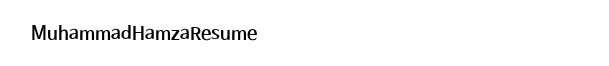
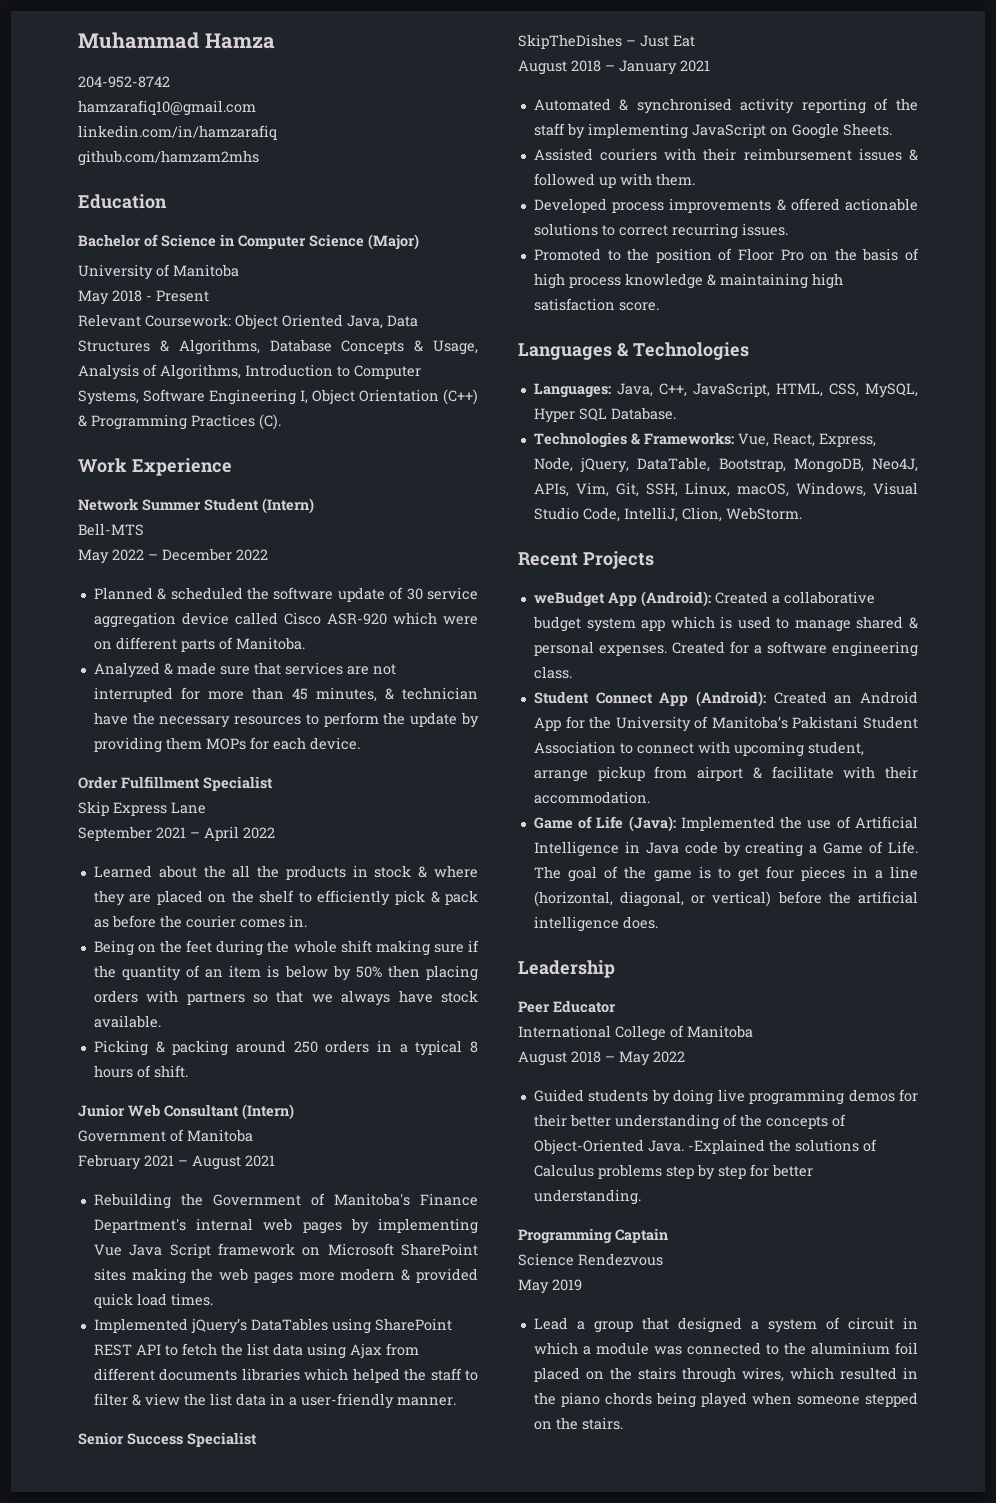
[31,25,257,41] MuhammadHamzaResume -> [78,32,275,49] [78,76,170,88] [78,100,256,116] [78,125,277,140] [78,150,259,166] [78,194,167,209] [78,234,419,250] [78,264,239,280] [78,290,209,305] [78,314,418,330] [78,339,478,355] [78,364,421,380] [78,389,478,405] [78,414,281,430] [78,458,232,476] [78,498,314,514] [78,523,144,536] [78,548,268,564] [93,587,479,602] [93,612,478,628] [93,637,305,652] [93,662,396,678] [93,687,479,702] [93,712,480,728] [93,737,360,753] [78,776,273,791] [78,801,206,816] [78,826,275,841] [93,865,479,880] [93,890,478,906] [93,915,307,928] [93,940,480,956] [93,965,478,981] [93,990,479,1006] [93,1015,161,1028] [93,1040,478,1056] [93,1065,188,1078] [78,1104,294,1120] [78,1129,253,1142] [78,1154,275,1170] [93,1193,478,1209] [93,1218,478,1234] [93,1243,478,1258] [93,1268,479,1284] [93,1293,213,1308] [93,1318,452,1334] [93,1343,419,1359] [93,1368,479,1383] [93,1393,456,1409] [78,1432,257,1447] [518,34,695,49] [518,60,710,75] [533,98,918,114] [533,123,892,139] [533,148,918,161] [533,173,695,188] [533,198,918,213] [533,223,788,239] [533,248,919,263] [533,273,843,289] [533,298,659,311] [518,342,749,360] [533,382,918,398] [533,407,676,423] [533,432,876,448] [533,457,918,473] [533,482,918,497] [533,507,802,522] [518,551,654,569] [533,591,875,607] [532,616,918,632] [533,641,918,657] [533,666,572,679] [533,691,918,707] [533,716,918,732] [533,741,864,757] [533,766,918,782] [533,791,650,804] [533,816,919,832] [533,841,918,857] [533,866,919,882] [533,891,918,907] [533,916,658,932] [518,960,615,978] [518,1000,616,1013] [518,1025,753,1041] [518,1051,685,1066] [533,1089,918,1105] [533,1114,846,1130] [533,1139,877,1155] [533,1164,813,1180] [533,1189,641,1205] [518,1228,668,1244] [518,1253,663,1266] [518,1279,582,1294] [533,1317,918,1333] [533,1342,918,1355] [533,1367,918,1383] [533,1392,918,1408] [533,1417,623,1430] Muhammad Hamza // 204-952-8742 // hamzarafiq10@gmail.com // linkedin.com/in/hamzarafiq // github.com/hamzam2mhs // Education // Bachelor of Science in Computer Science (Major) // University of Manitoba // May 2018 - Present // Relevant Coursework: Object Oriented Java, Data Structures & Algorithms, Database Concepts & Usage, Analysis of Algorithms, Introduction to Computer Systems, Software Engineering I, Object Orientation (C++) & Programming Practices (C). // Work Experience // Network Summer Student (Intern) // Bell-MTS // May 2022 – December 2022 // Planned & scheduled the software update of 30 service aggregation device called Cisco ASR-920 which were on different parts of Manitoba. // Analyzed & made sure that services are not interrupted for more than 45 minutes, & technician have the necessary resources to perform the update by providing them MOPs for each device. // Order Fulfillment Specialist // Skip Express Lane // September 2021 – April 2022 // Learned about the all the products in stock & where they are placed on the shelf to efficiently pick & pack as before the courier comes in. // Being on the feet during the whole shift making sure if the quantity of an item is below by 50% then placing orders with partners so that we always have stock available. // Picking & packing around 250 orders in a typical 8 hours of shift. // Junior Web Consultant (Intern) // Government of Manitoba // February 2021 – August 2021 // Rebuilding the Government of Manitoba's Finance Department's internal web pages by implementing Vue Java Script framework on Microsoft SharePoint sites making the web pages more modern & provided quick load times. // Implemented jQuery’s DataTables using SharePoint REST API to fetch the list data using Ajax from different documents libraries which helped the staff to filter & view the list data in a user-friendly manner. // Senior Success Specialist // SkipTheDishes – Just Eat // August 2018 – January 2021 // Automated & synchronised activity reporting of the staff by implementing JavaScript on Google Sheets. // Assisted couriers with their reimbursement issues & followed up with them. // Developed process improvements & offered actionable solutions to correct recurring issues. // Promoted to the position of Floor Pro on the basis of high process knowledge & maintaining high satisfaction score. // Languages & Technologies // Languages: Java, C++, JavaScript, HTML, CSS, MySQL, Hyper SQL Database. // Technologies & Frameworks: Vue, React, Express, Node, jQuery, DataTable, Bootstrap, MongoDB, Neo4J, APIs, Vim, Git, SSH, Linux, macOS, Windows, Visual Studio Code, IntelliJ, Clion, WebStorm. // Recent Projects // weBudget App (Android): Created a collaborative budget system app which is used to manage shared & personal expenses. Created for a software engineering class. // Student Connect App (Android): Created an Android App for the University of Manitoba’s Pakistani Student Association to connect with upcoming student, arrange pickup from airport & facilitate with their accommodation. // Game of Life (Java): Implemented the use of Artificial Intelligence in Java code by creating a Game of Life. The goal of the game is to get four pieces in a line (horizontal, diagonal, or vertical) before the artificial intelligence does. // Leadership // Peer Educator // International College of Manitoba // August 2018 – May 2022 // Guided students by doing live programming demos for their better understanding of the concepts of Object-Oriented Java. -Explained the solutions of Calculus problems step by step for better understanding. // Programming Captain // Science Rendezvous // May 2019 // Lead a group that designed a system of circuit in which a module was connected to the aluminium foil placed on the stairs through wires, which resulted in the piano chords being played when someone stepped on the stairs.

